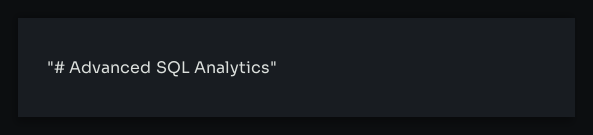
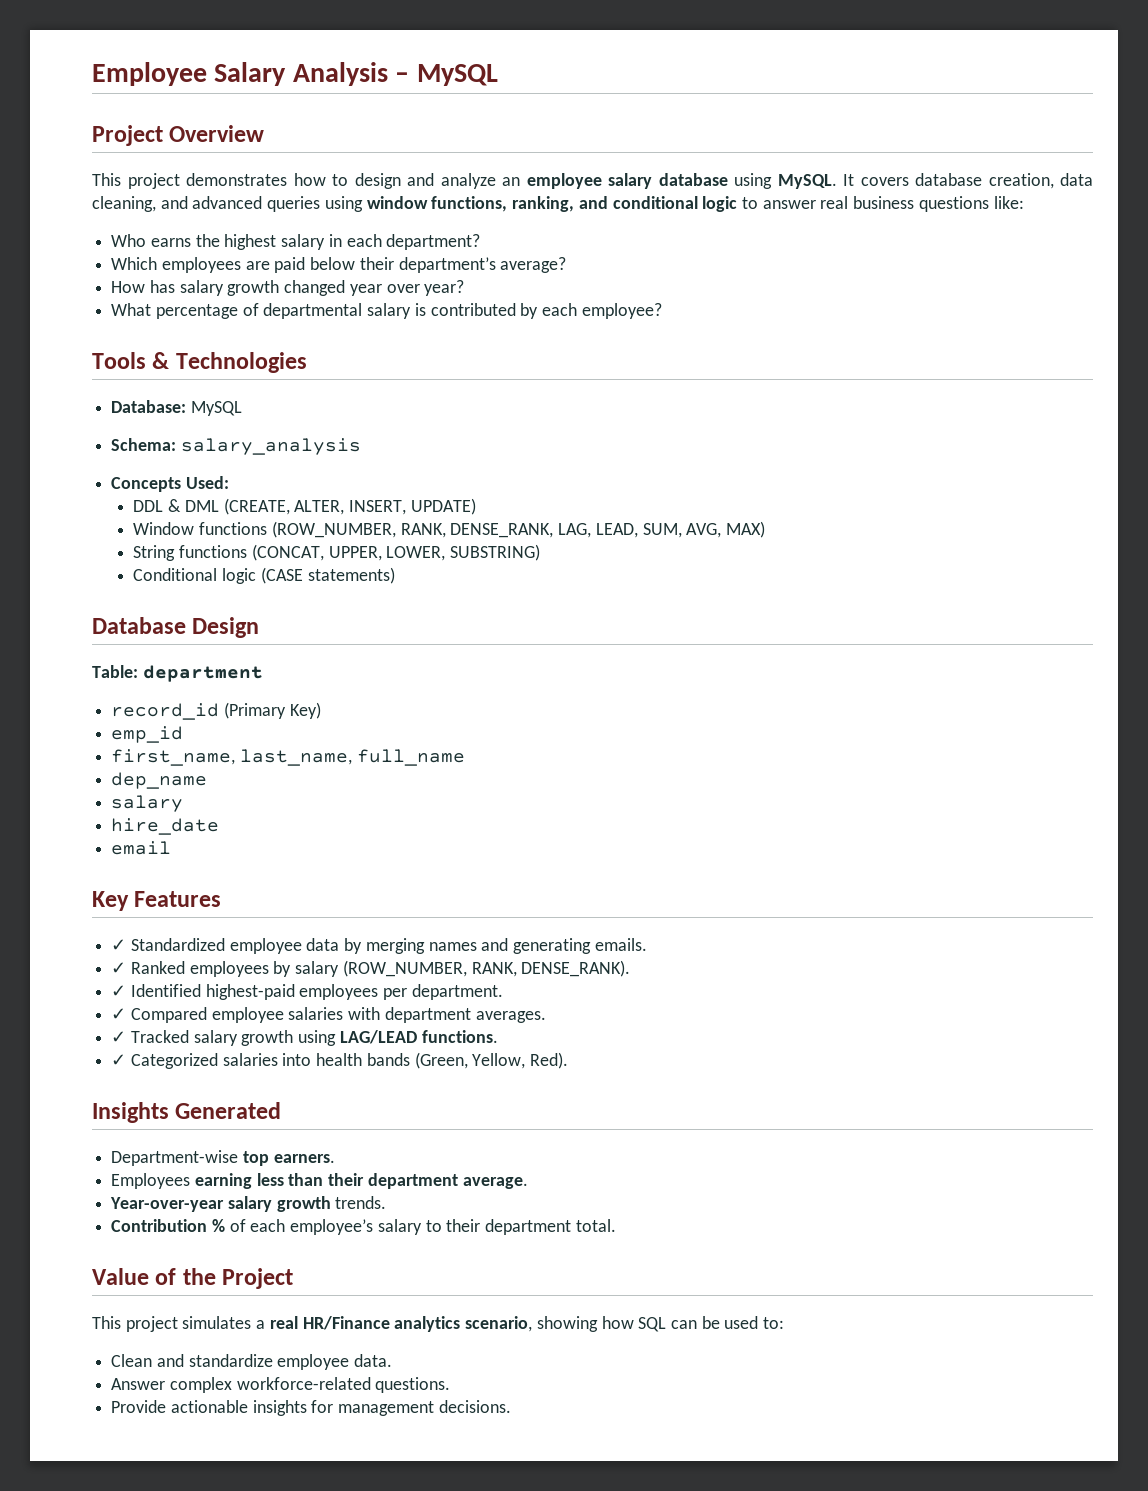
[47,61,277,77] "# Advanced SQL Analytics" -> [92,62,498,86] [92,125,265,146] [92,173,1093,189] [92,196,1024,212] [111,234,481,250] [111,257,567,273] [111,280,465,296] [111,303,662,319] [92,352,307,373] [111,400,242,416] [111,438,361,455] [111,476,229,492] [133,498,476,515] [133,521,765,538] [133,544,541,561] [133,567,395,584] [92,617,260,638] [92,665,263,682] [111,702,321,720] [111,726,184,743] [111,749,465,766] [111,772,208,789] [111,795,184,812] [111,818,220,835] [111,841,172,855] [92,891,222,911] [111,938,647,954] [111,960,631,977] [111,984,503,1000] [111,1007,546,1023] [111,1030,498,1046] [111,1052,569,1069] [92,1102,282,1123] [111,1150,335,1166] [111,1173,528,1189] [110,1196,387,1212] [111,1219,616,1235] [92,1268,294,1289] [92,1316,785,1332] [111,1354,393,1370] [111,1377,451,1393] [111,1400,511,1416] Employee Salary Analysis – MySQL // Project Overview // This project demonstrates how to design and analyze an employee salary database using MySQL. It covers database creation, data cleaning, and advanced queries using window functions, ranking, and conditional logic to answer real business questions like: // Who earns the highest salary in each department? // Which employees are paid below their department’s average? // How has salary growth changed year over year? // What percentage of departmental salary is contributed by each employee? // Tools & Technologies // Database: MySQL // Schema: salary_analysis // Concepts Used: // DDL & DML (CREATE, ALTER, INSERT, UPDATE) // Window functions (ROW_NUMBER, RANK, DENSE_RANK, LAG, LEAD, SUM, AVG, MAX) // String functions (CONCAT, UPPER, LOWER, SUBSTRING) // Conditional logic (CASE statements) // Database Design // Table: department // record_id (Primary Key) // emp_id // first_name, last_name, full_name // dep_name // salary // hire_date // email // Key Features // ✓ Standardized employee data by merging names and generating emails. // ✓ Ranked employees by salary (ROW_NUMBER, RANK, DENSE_RANK). // ✓ Identified highest-paid employees per department. // ✓ Compared employee salaries with department averages. // ✓ Tracked salary growth using LAG/LEAD functions. // ✓ Categorized salaries into health bands (Green, Yellow, Red). // Insights Generated // Department-wise top earners. // Employees earning less than their department average. // Year-over-year salary growth trends. // Contribution % of each employee’s salary to their department total. // Value of the Project // This project simulates a real HR/Finance analytics scenario, showing how SQL can be used to: // Clean and standardize employee data. // Answer complex workforce-related questions. // Provide actionable insights for management decisions.

